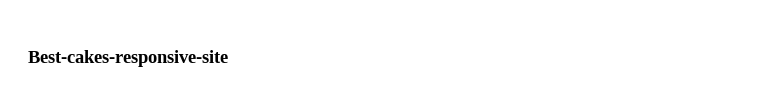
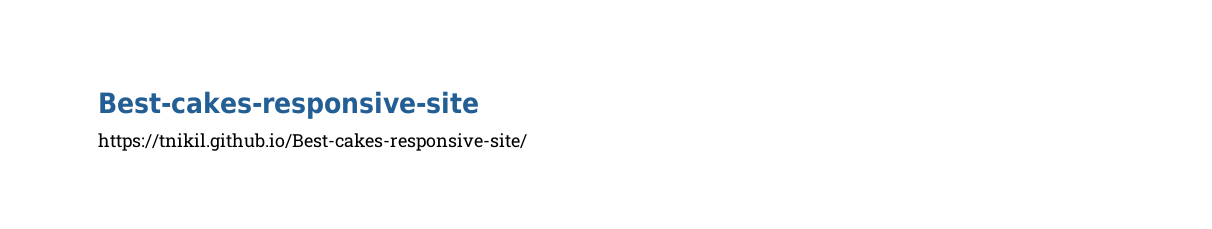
(228, 58) none -> [98,133,527,151] // https://tnikil.github.io/Best-cakes-responsive-site/

